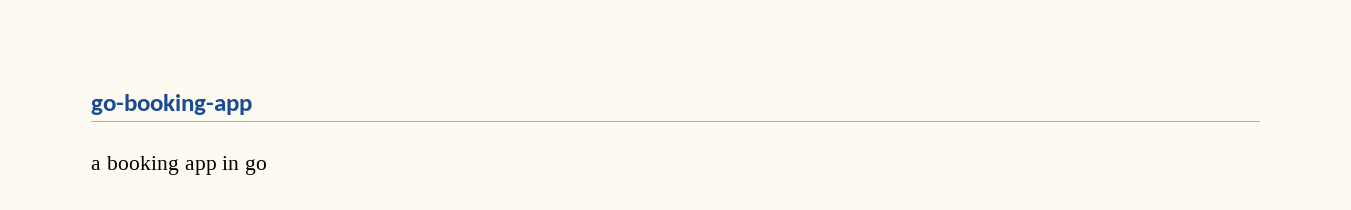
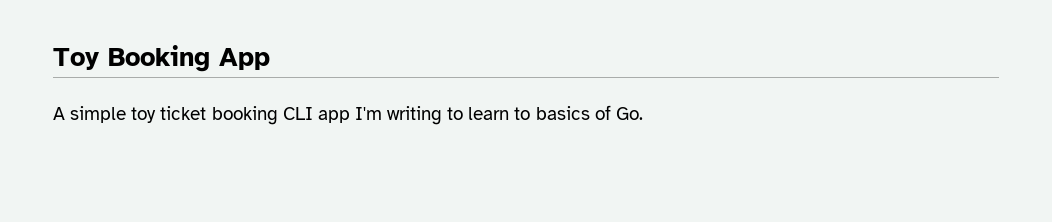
[91,94,252,115] [91,156,268,175] go-booking-app // a booking app in go -> [53,45,270,72] [53,105,643,125] Toy Booking App // A simple toy ticket booking CLI app I'm writing to learn to basics of Go.

